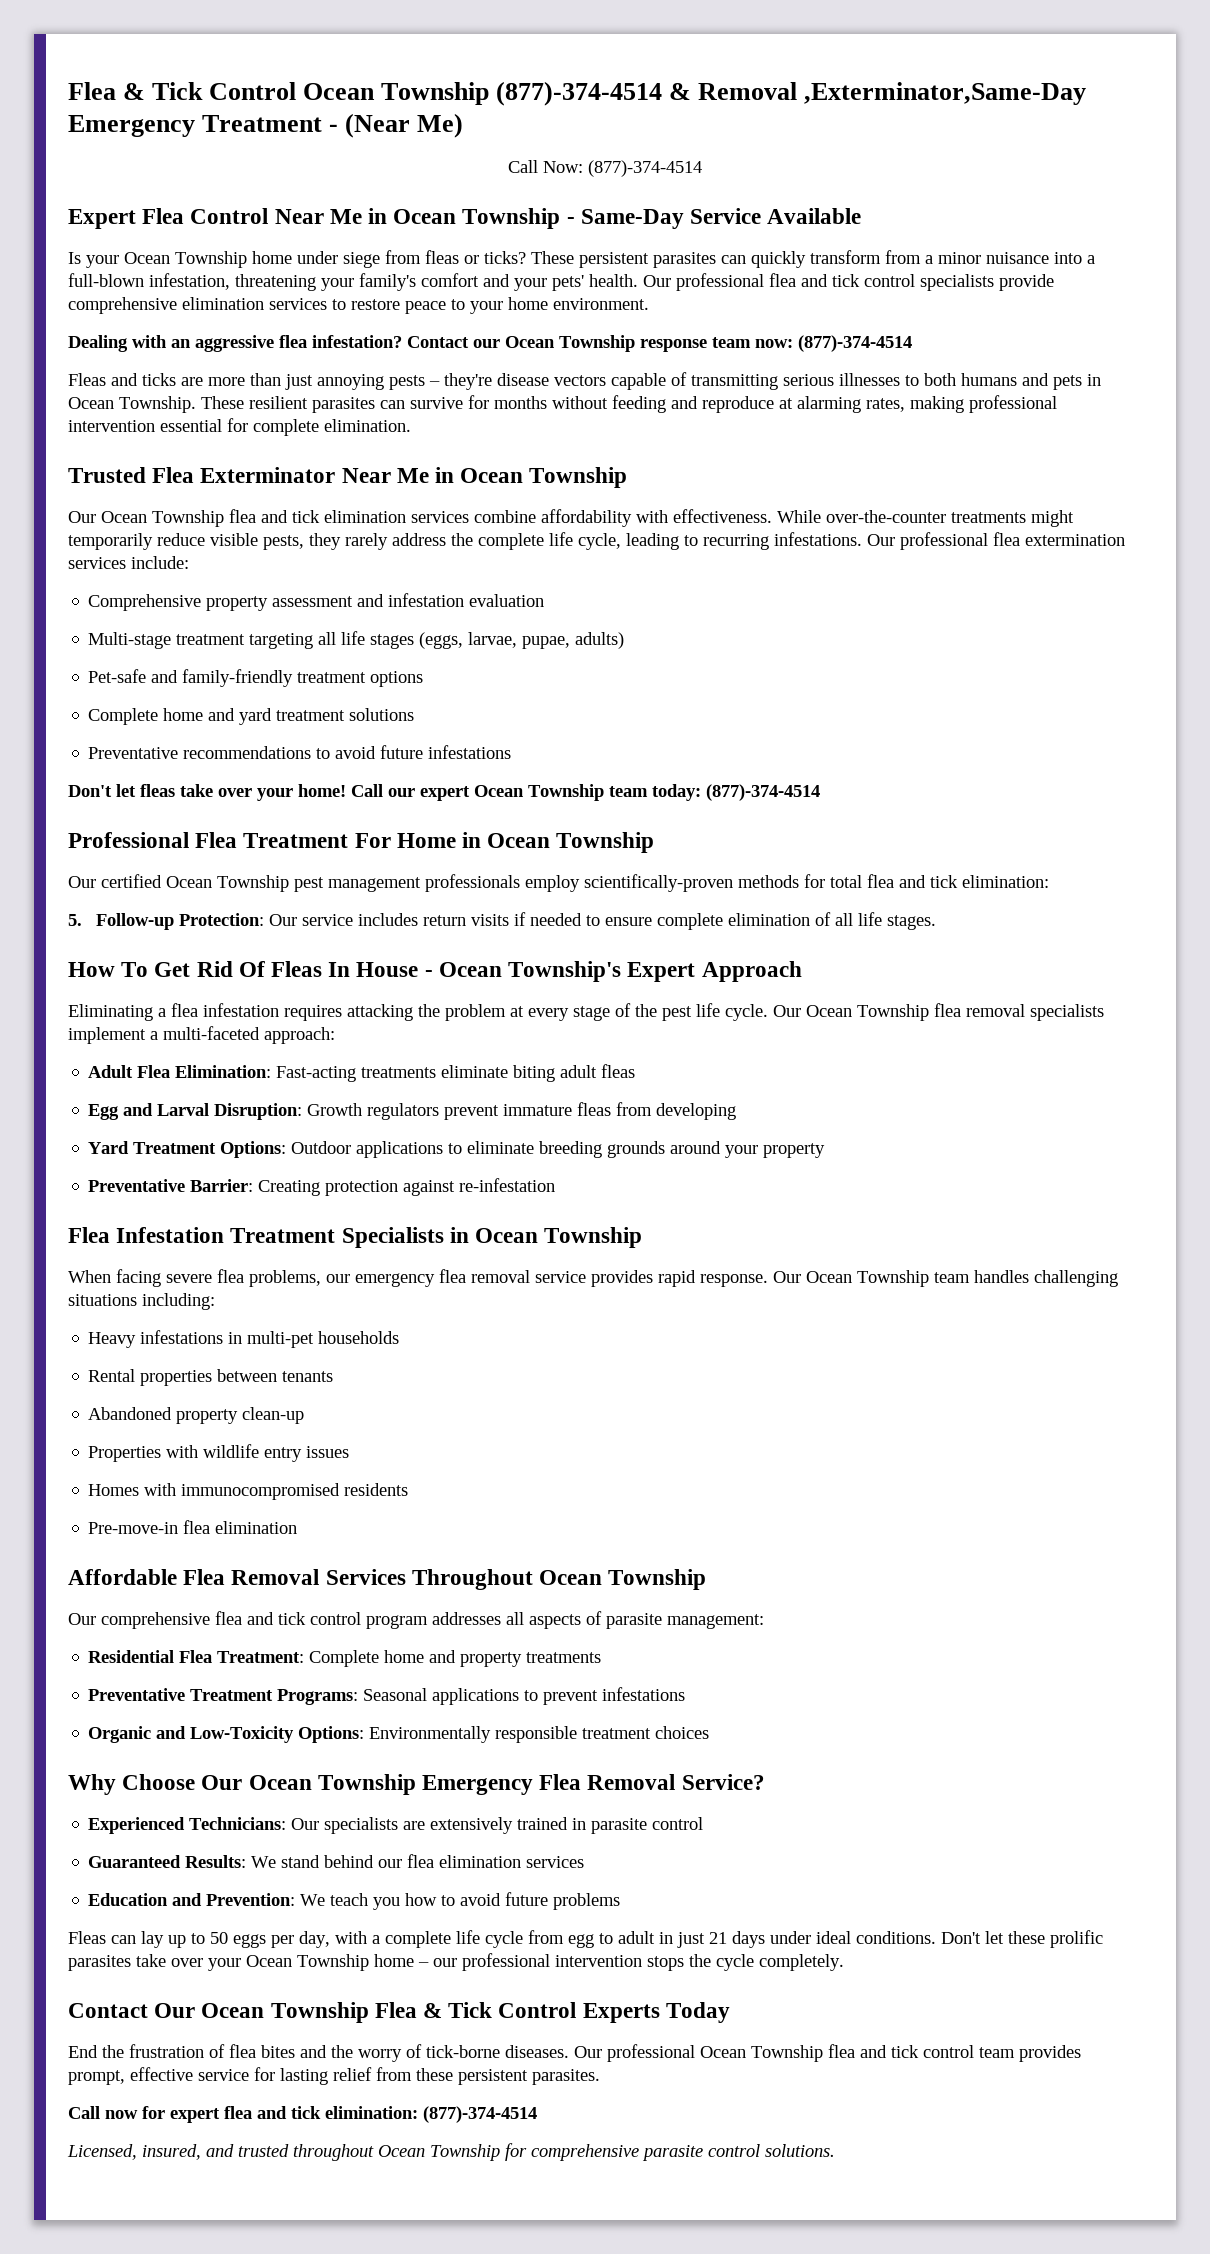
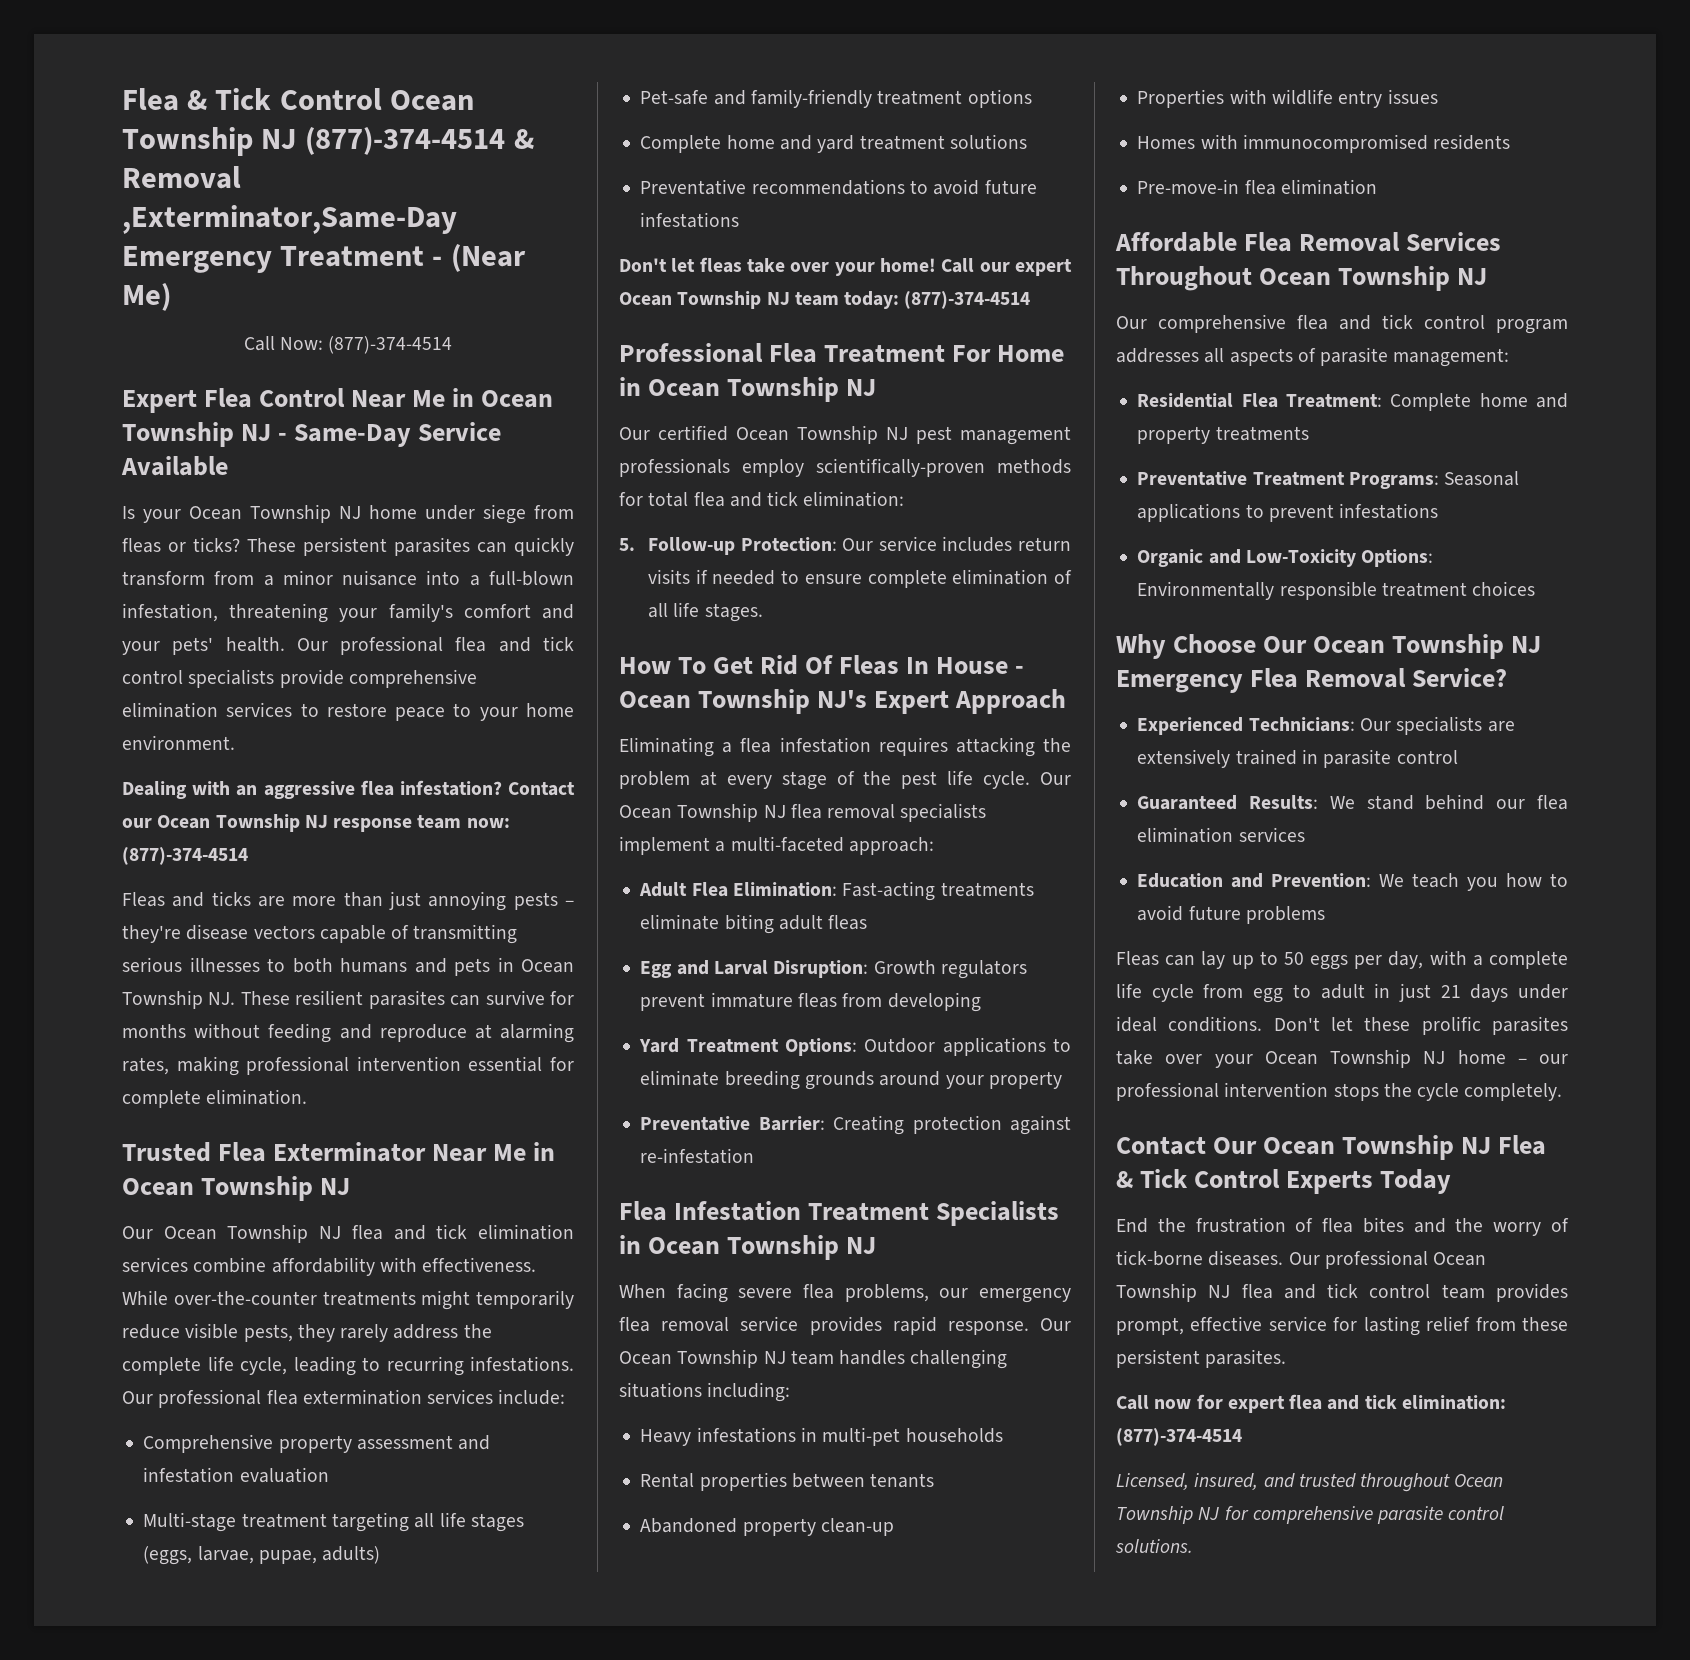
(490, 93) none -> [261,129,298,149] NJ
(561, 218) none -> [241,424,272,441] NJ
(247, 259) none -> [339,506,361,519] NJ
(635, 343) none -> [304,815,328,828] NJ
[119,396,196,413] Township. -> [122,990,236,1009] Township NJ.
[68,510,224,527] // Our Ocean Township -> [320,1178,351,1195] [122,1224,342,1243] NJ // Our Ocean Township NJ
(604, 792) none -> [766,292,790,305] NJ
(655, 842) none -> [846,379,877,396] NJ
(289, 883) none -> [886,427,908,440] NJ
[508,961,622,982] Township's -> [698,689,868,714] Township NJ's
(929, 1012) none -> [763,805,786,818] NJ
(643, 1237) none -> [846,1237,877,1254] NJ
(929, 1278) none -> [763,1351,786,1364] NJ
(707, 1579) none -> [1457,268,1488,285] NJ
(416, 1784) none -> [1511,636,1542,653] NJ
(369, 1962) none -> [1423,1051,1446,1064] NJ
(369, 2012) none -> [1461,1137,1492,1154] NJ
(823, 2053) none -> [1208,1285,1231,1298] NJ
(500, 2152) none -> [1198,1507,1220,1520] NJ

